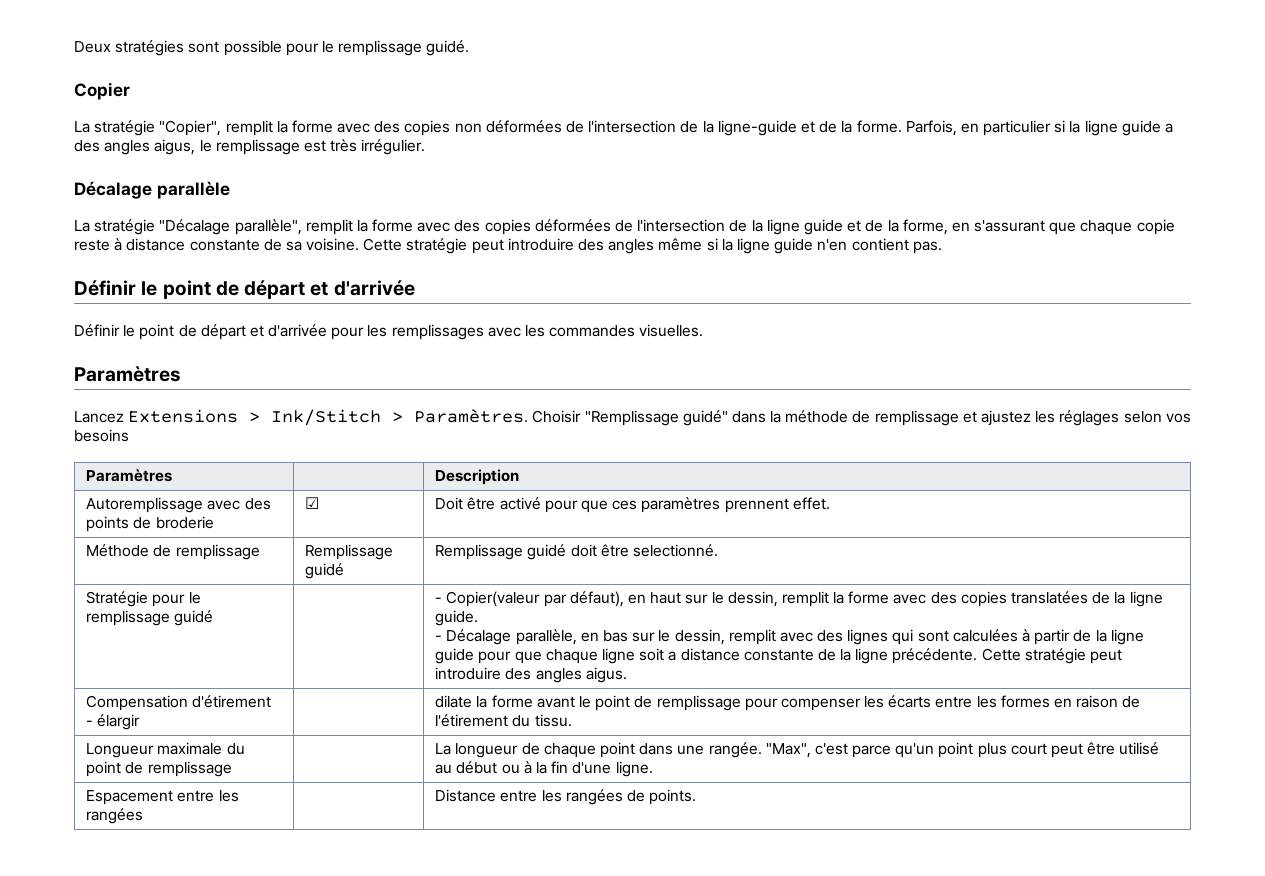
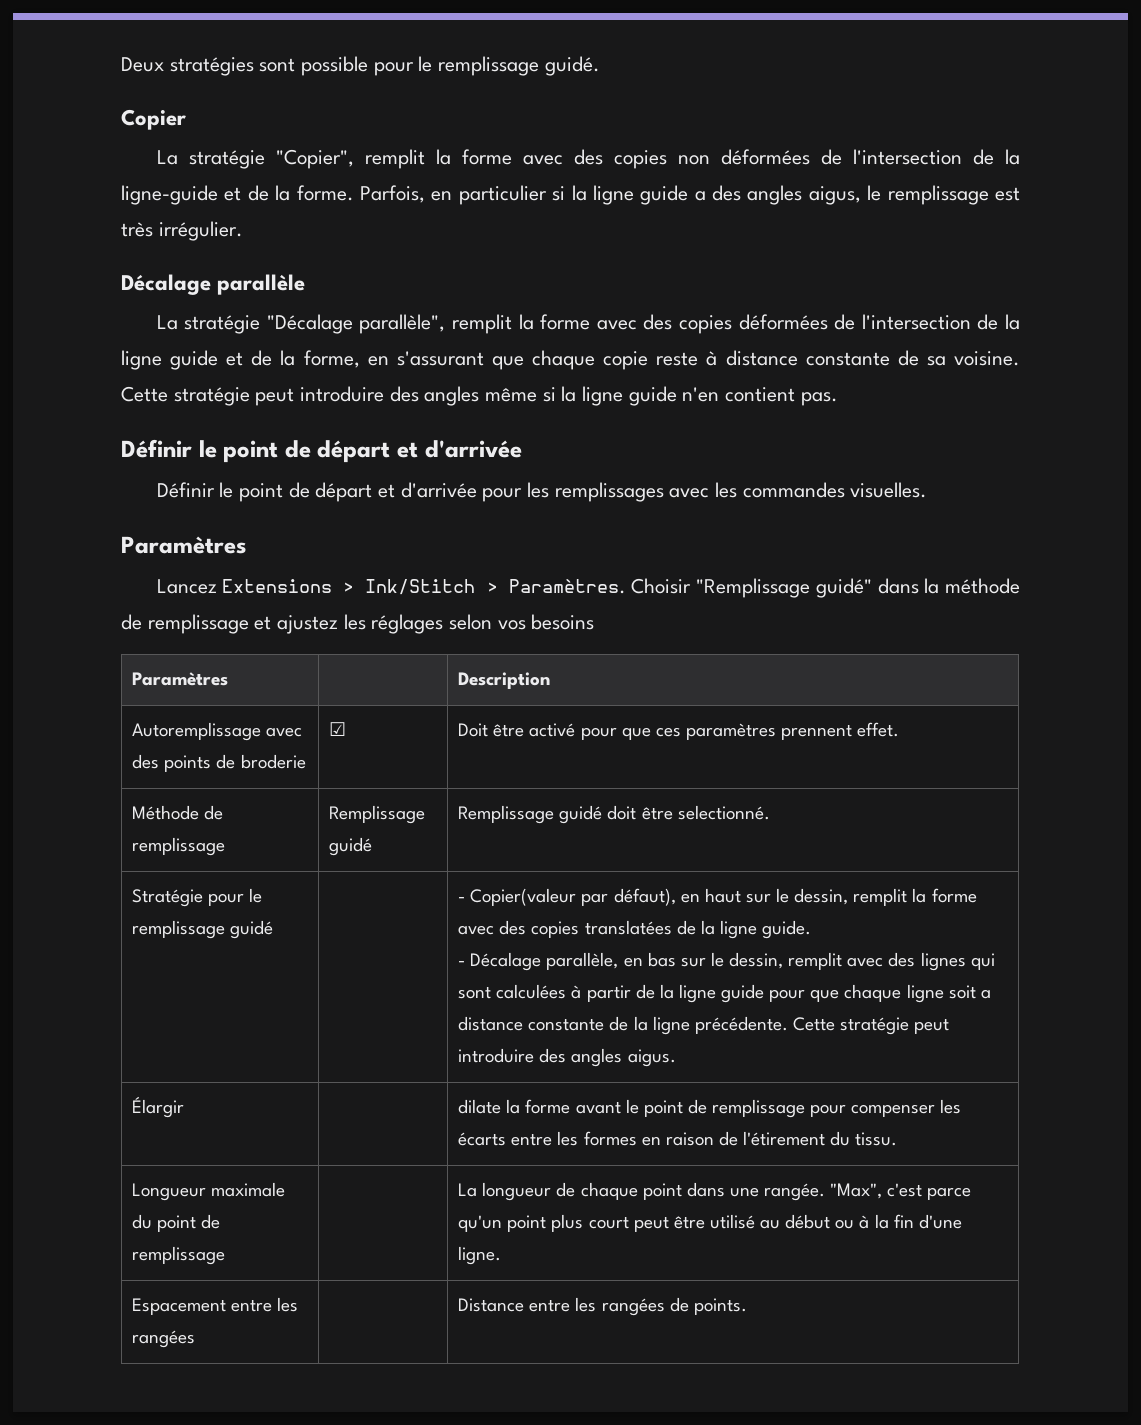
[86,695,272,711] [86,714,141,730] Compensation d'étirement - élargir -> [132,1096,185,1118] Élargir

